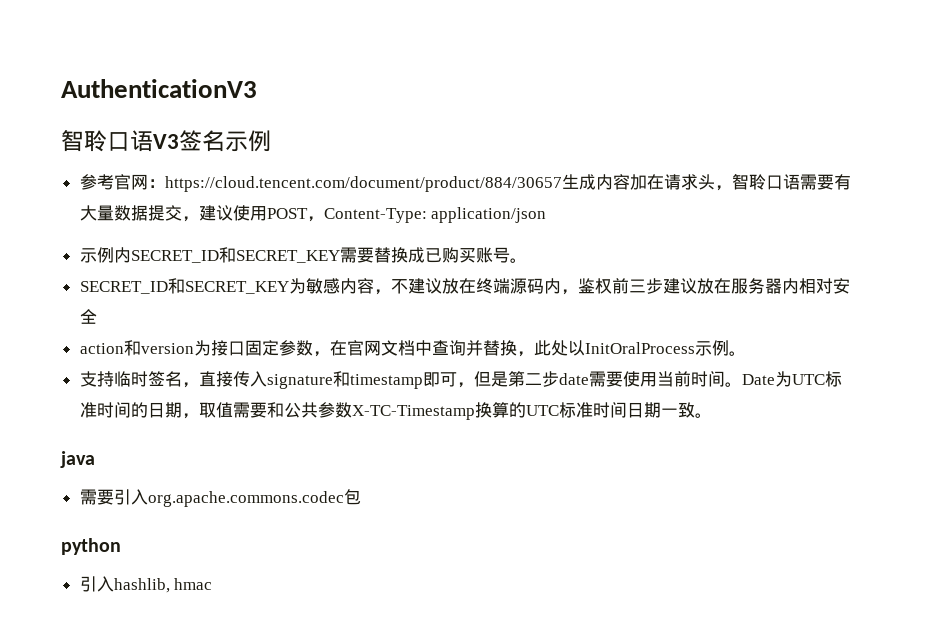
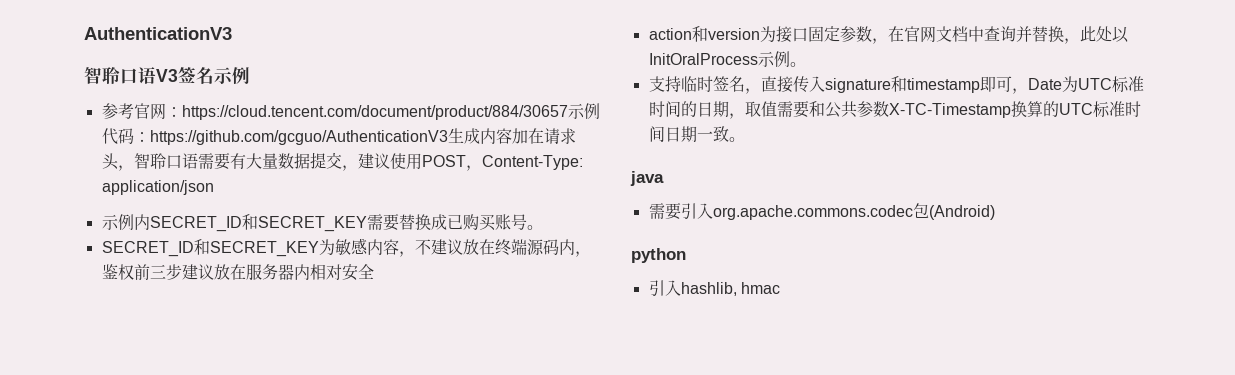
(562, 184) none -> [567,103,600,119] [101,128,448,145] 示例代码：https://github.com/gcguo/AuthenticationV3
[473,371,742,387] 但是第二步date需要使用当前时间。 -> (1028, 91) none
(361, 497) none -> [928,205,995,220] (Android)

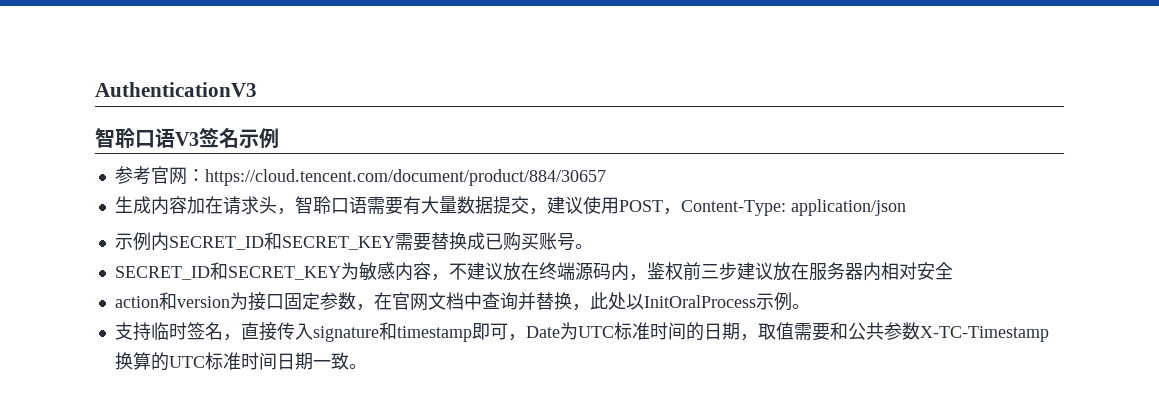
[567,103,600,119] [101,128,448,145] 示例代码：https://github.com/gcguo/AuthenticationV3 -> (606, 177) //
[630,171,664,186] [648,203,995,220] [631,248,686,263] [648,280,780,297] // java // 需要引入org.apache.commons.codec包(Android) // python // 引入hashlib, hmac -> (367, 366) none

